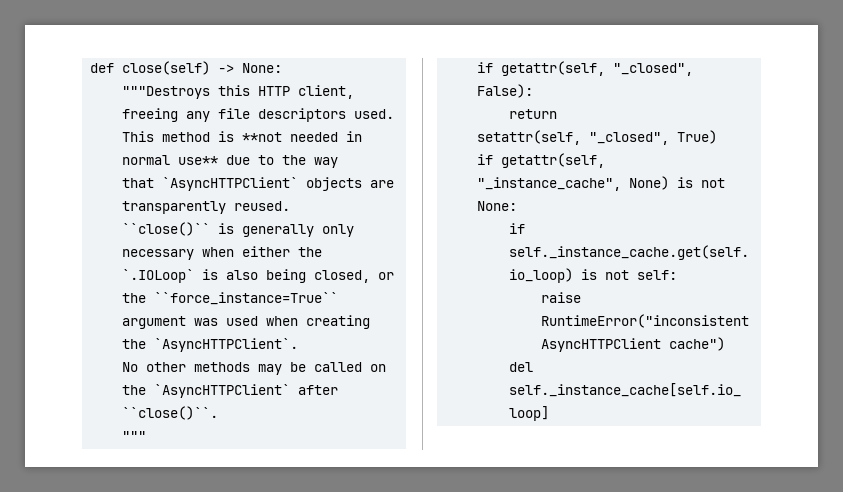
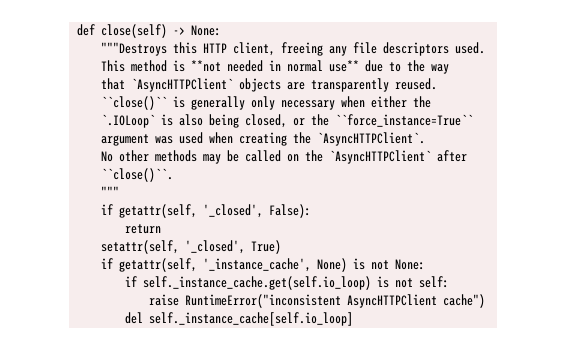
[613,63,694,76] "_closed", -> [202,204,263,218] '_closed',
[589,132,670,145] "_closed", -> [184,240,245,254] '_closed',
[477,177,622,191] "_instance_cache", -> [202,258,311,272] '_instance_cache',

